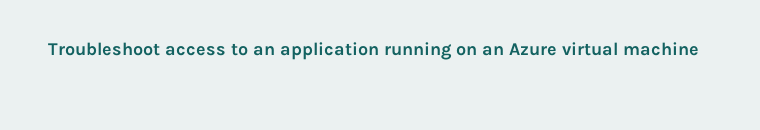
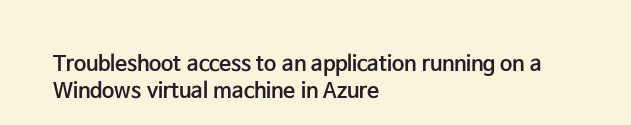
[482,42,699,56] an Azure virtual machine -> [529,58,542,71] [53,80,380,99] a Windows virtual machine in Azure

